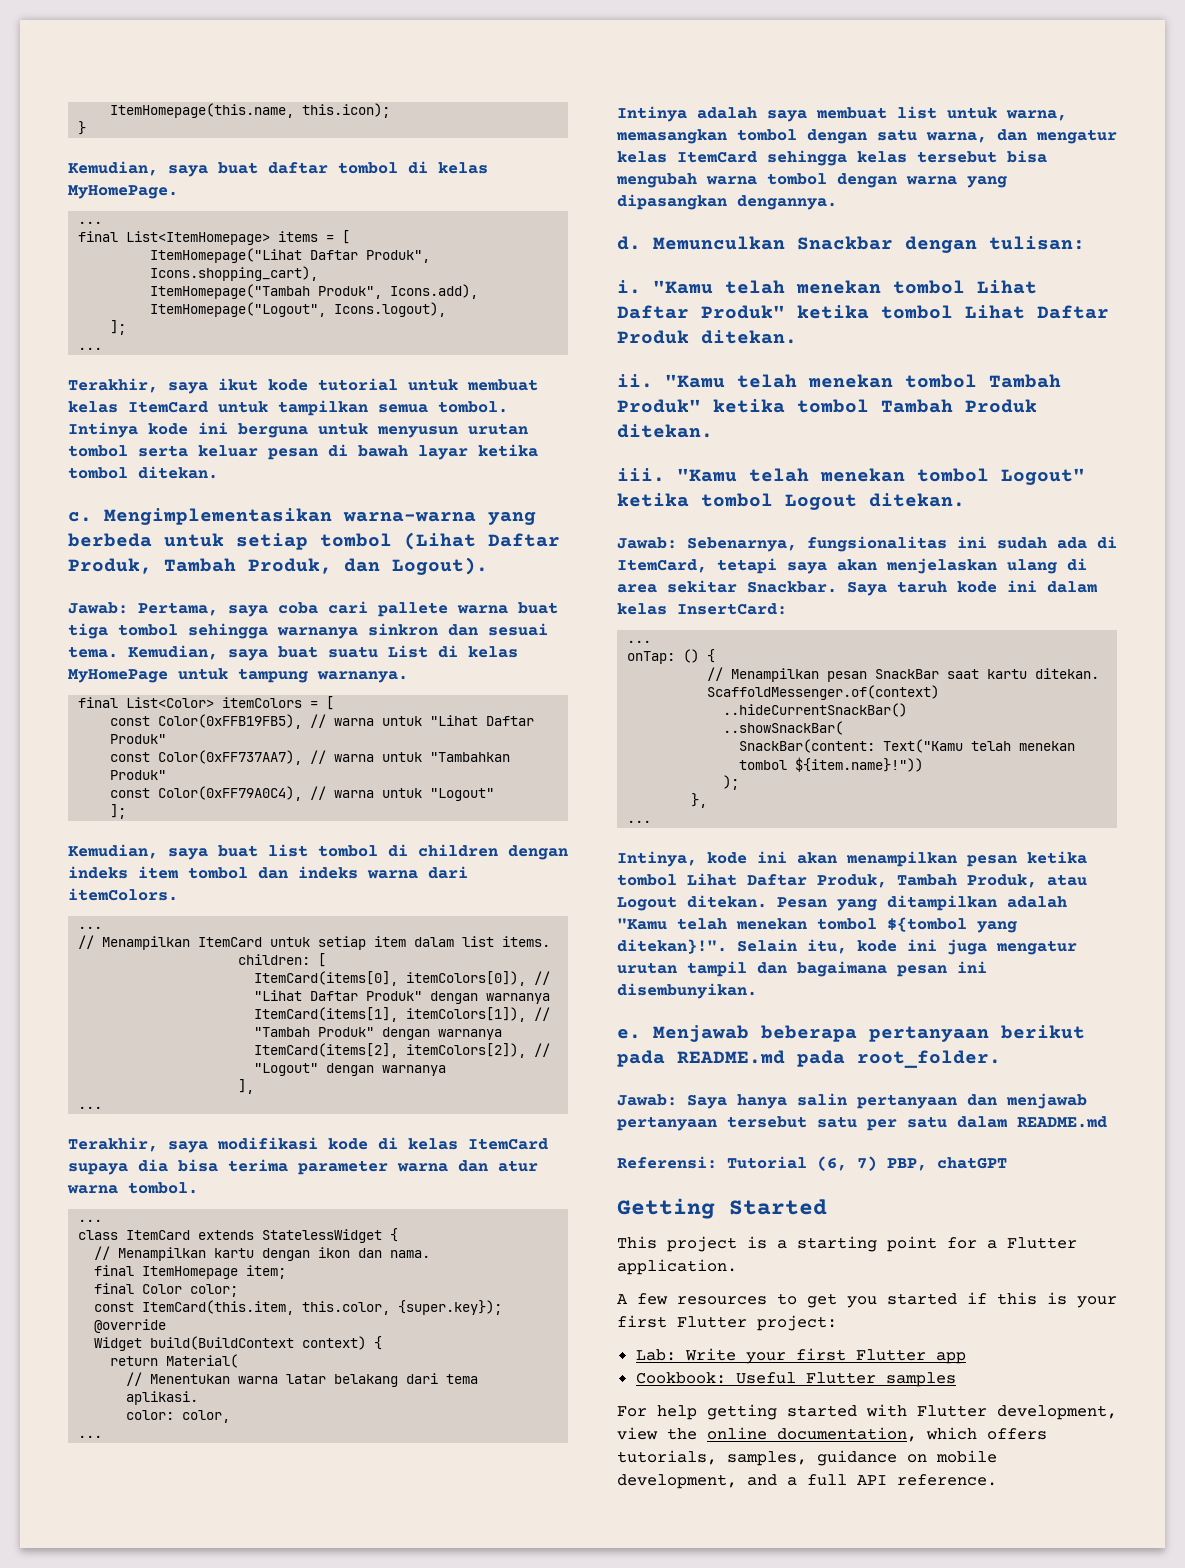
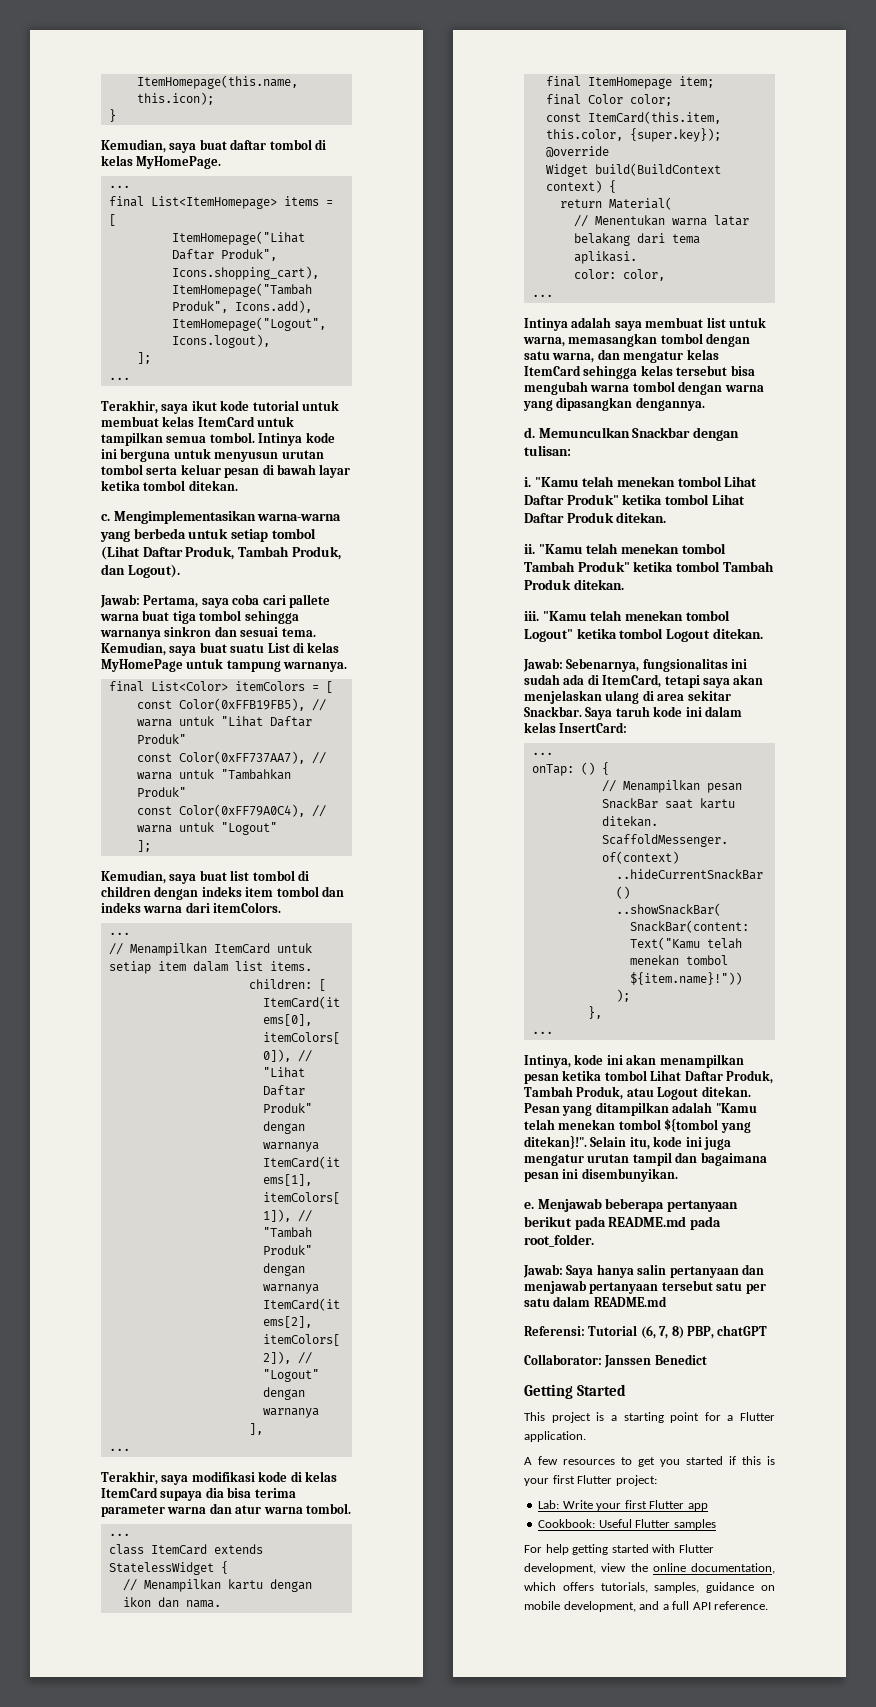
[857,1156,877,1171] 7) -> [659,1326,684,1339] 7, 8)
(1007, 1163) none -> [524,1354,707,1368] // Collaborator: Janssen Benedict

